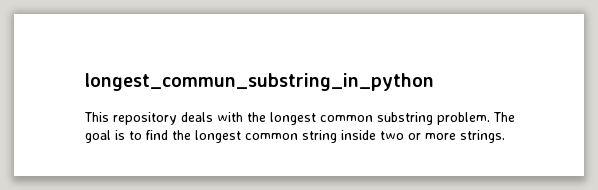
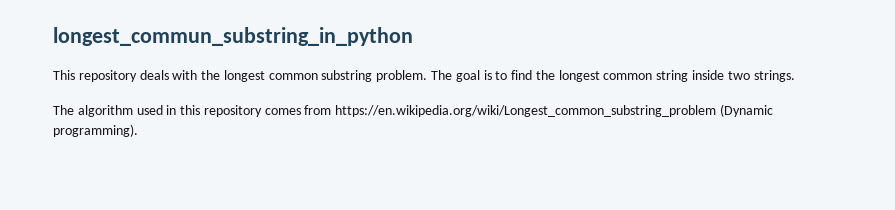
[408,133,456,140] or more -> (750, 75) none
(505, 136) none -> [53,104,774,117] [53,124,138,137] // The algorithm used in this repository comes from https://en.wikipedia.org/wiki/Longest_common_substring_problem (Dynamic programming).

